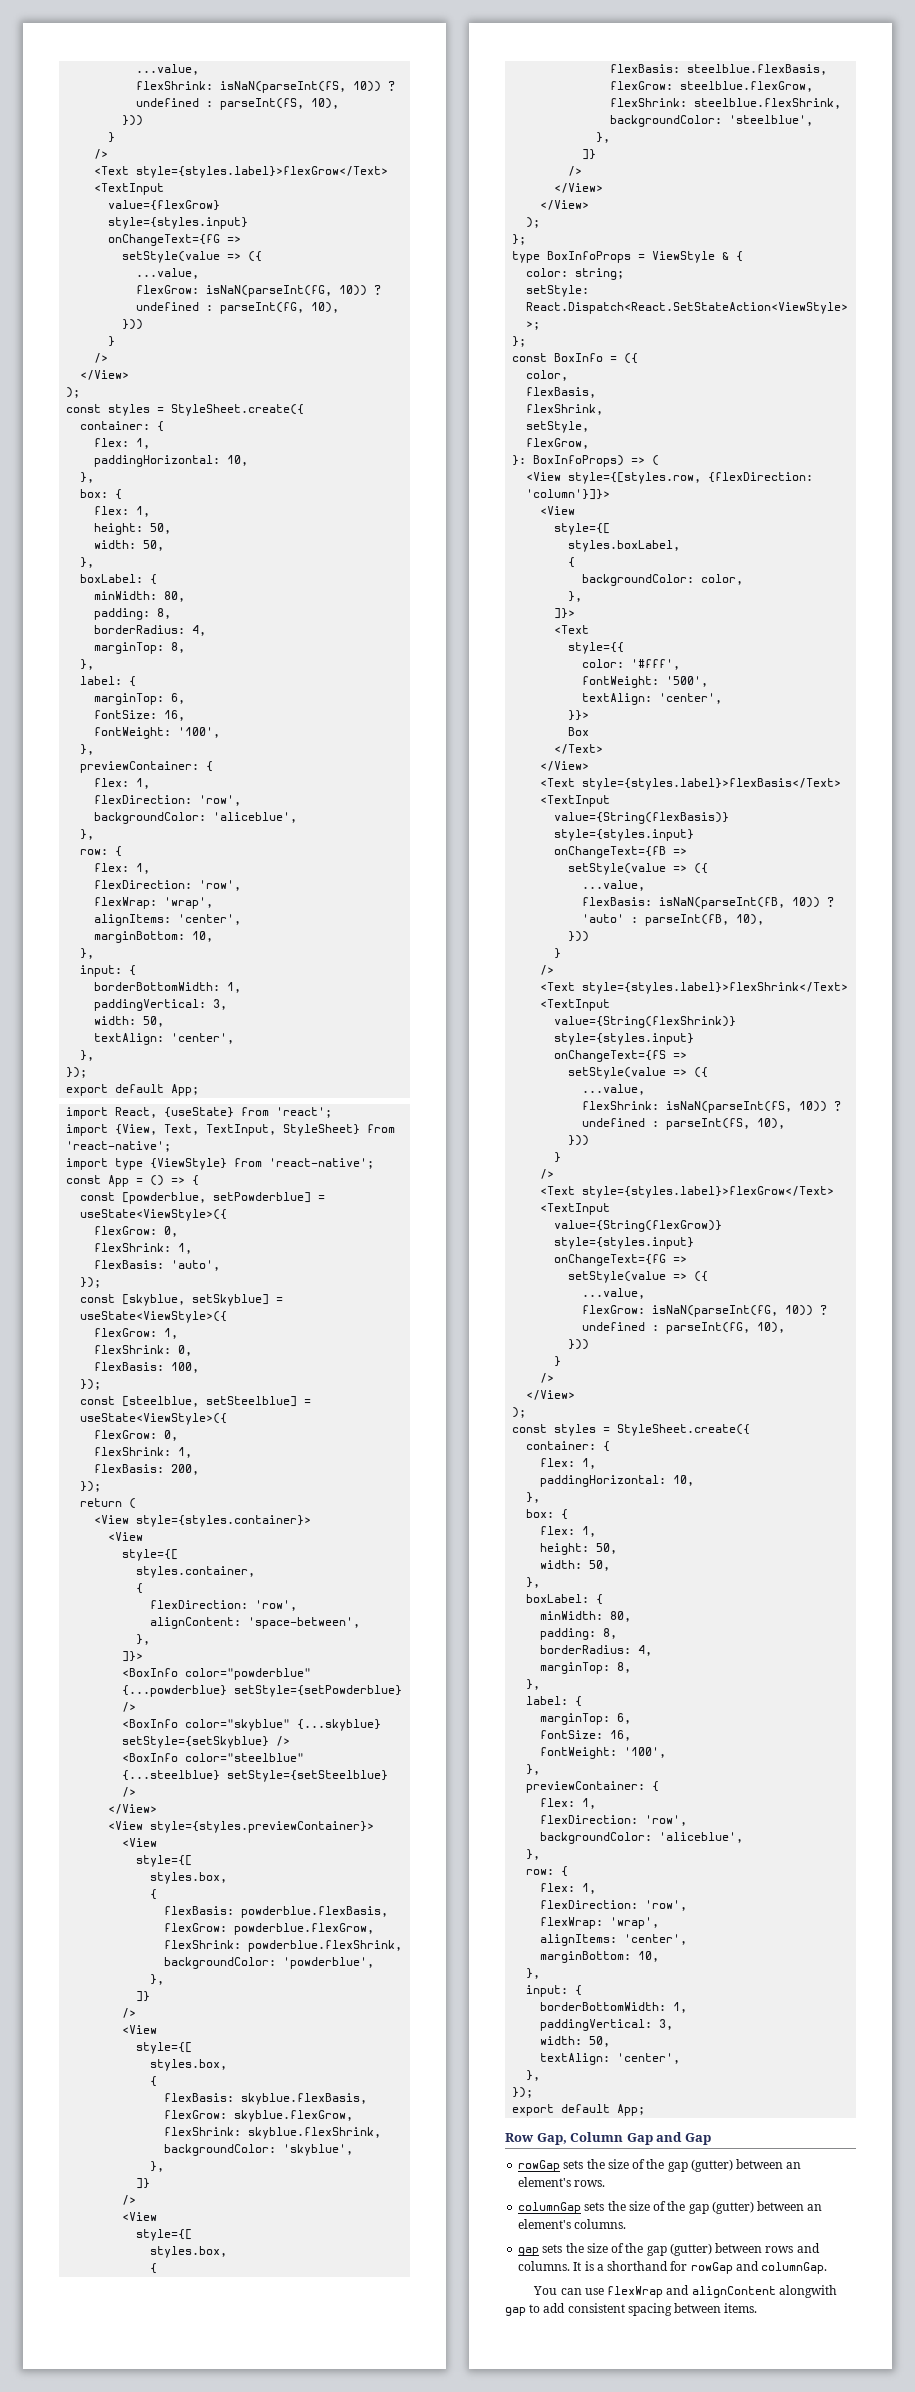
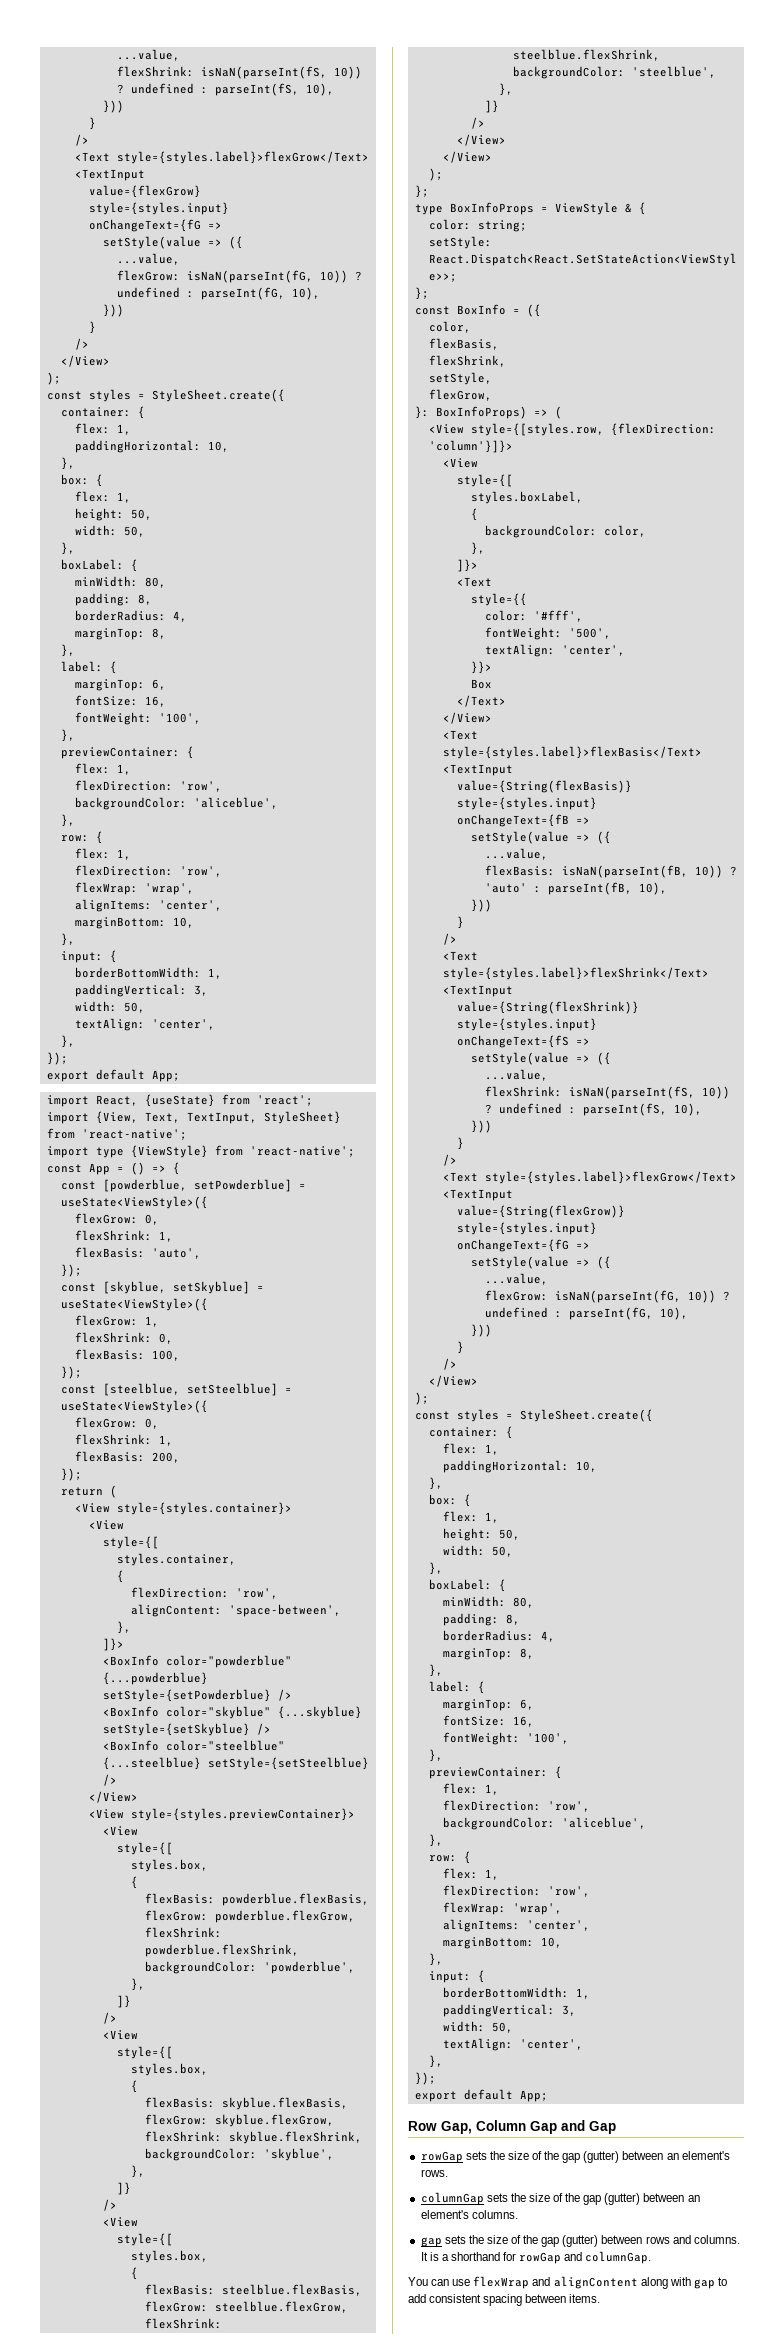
[778,2285,837,2298] alongwith -> [640,2277,691,2289] along with

